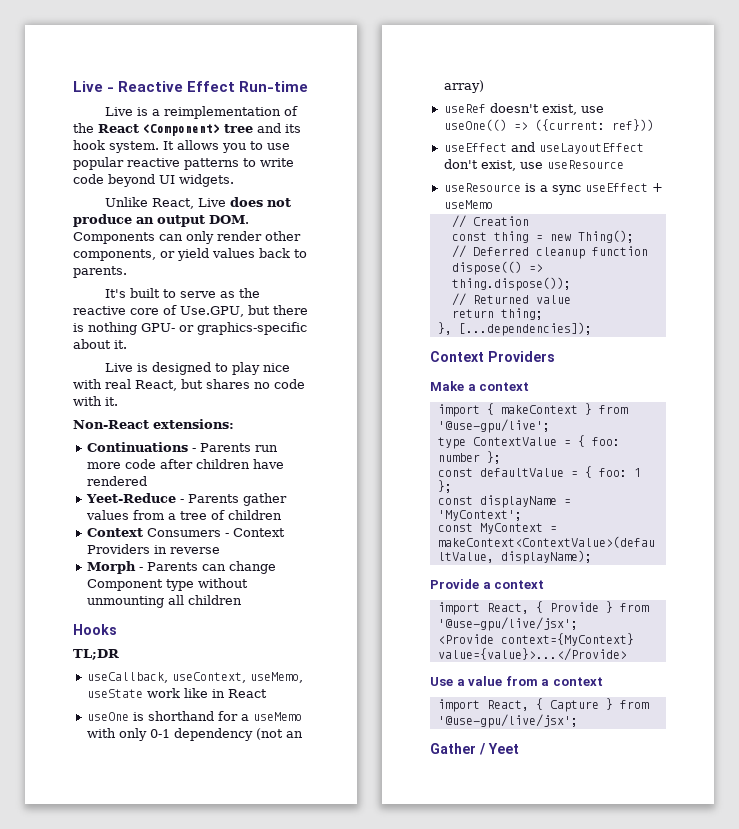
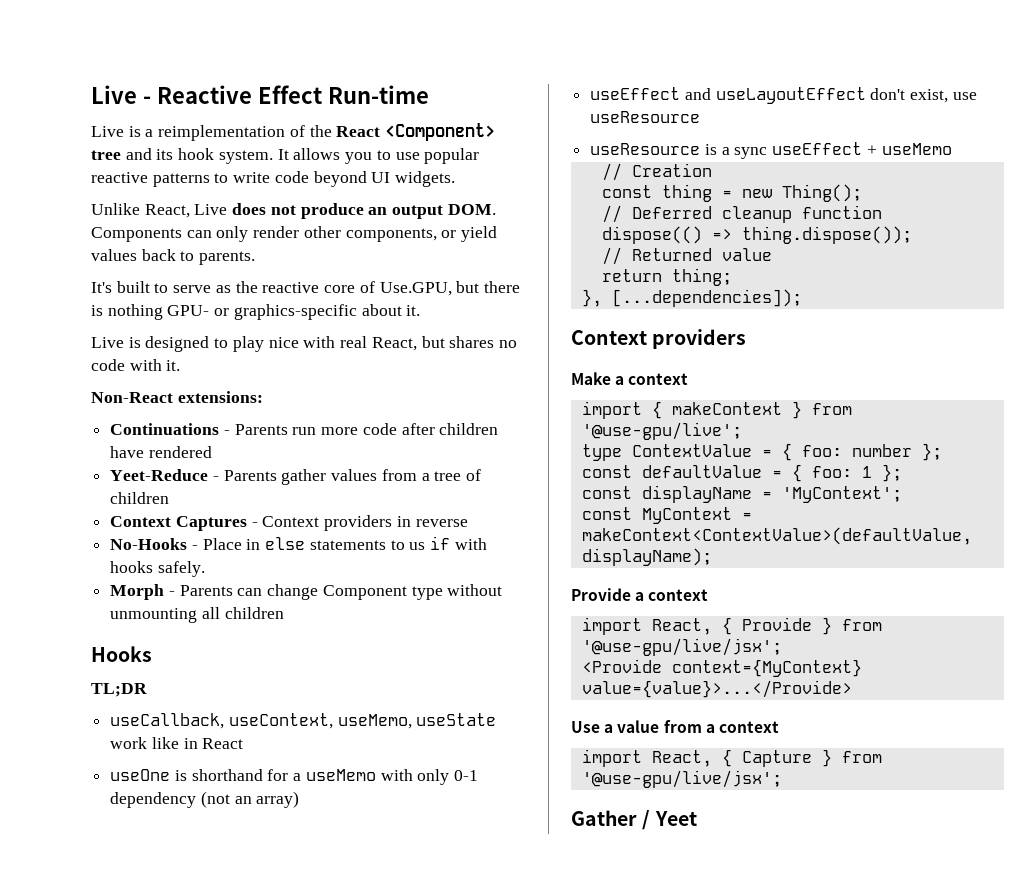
[146,528,221,537] Consumers -> [175,516,247,531] Captures
[86,544,150,554] Providers -> [324,515,393,531] providers
(220, 550) none -> [110,536,487,550] [110,561,205,577] // No-Hooks - Place in else statements to us if with hooks safely.
[443,103,604,115] [443,119,654,131] // useRef doesn't exist, use useOne(() => ({current: ref})) -> (300, 799) none
[488,351,555,362] Providers -> [652,329,747,349] providers

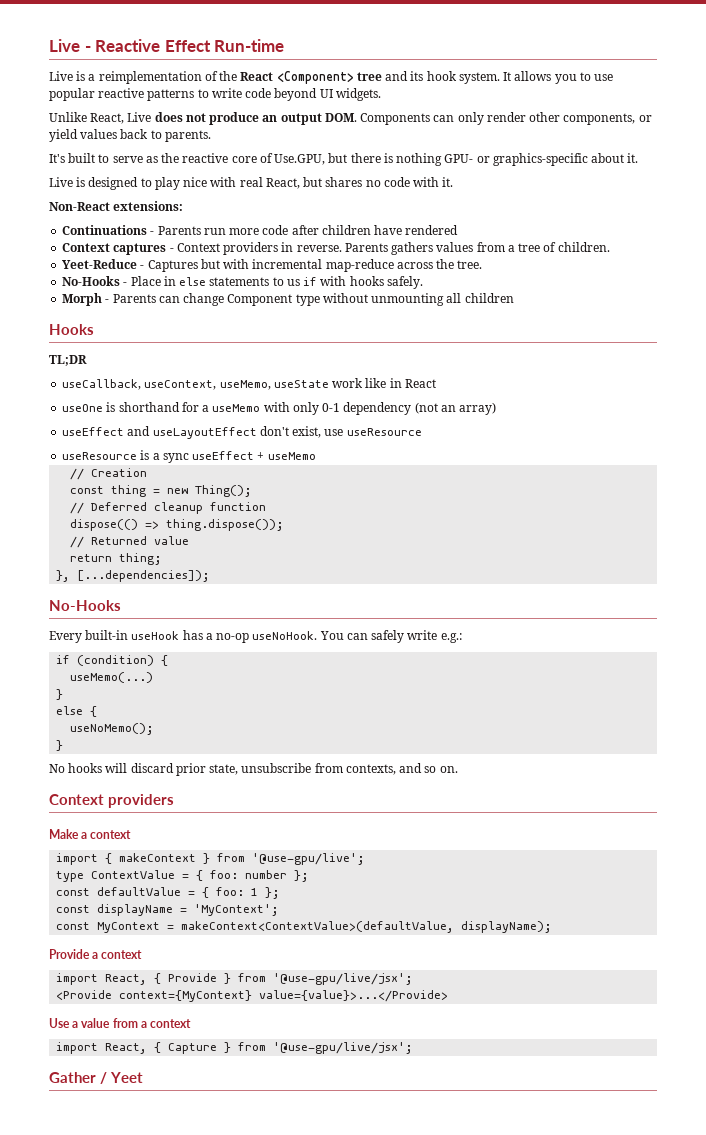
[110,469,327,485] Yeet-Reduce - Parents gather -> [62,242,434,255] Context captures - Context providers in reverse. Parents gathers
[110,492,170,504] [110,515,468,531] children // Context Captures - Context providers in reverse -> [557,242,610,252] [62,259,483,272] children. // Yeet-Reduce - Captures but with incremental map-reduce across the tree.
(802, 298) none -> [49,600,121,611] [49,630,462,643] [56,655,169,666] [70,672,154,683] [56,689,64,700] [56,706,98,717] [70,723,155,735] [56,740,64,751] [49,763,458,776] // No-Hooks // Every built-in useHook has a no-op useNoHook. You can safely write e.g.: // if (condition) { // useMemo(...) // } // else { // useNoMemo(); // } // No hooks will discard prior state, unsubscribe from contexts, and so on.

